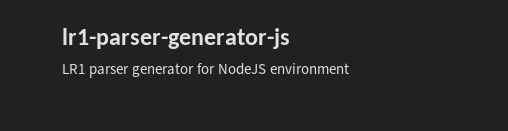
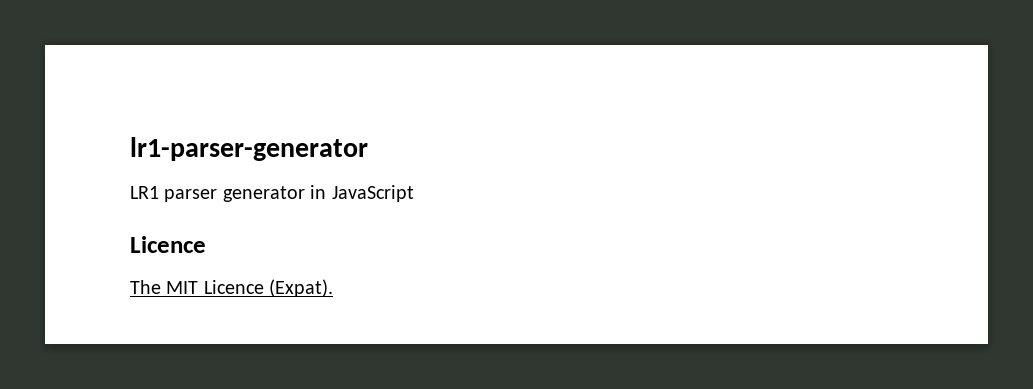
[62,28,290,49] lr1-parser-generator-js -> [130,137,368,161] lr1-parser-generator
[197,63,350,75] for NodeJS environment -> [310,185,414,202] [130,236,206,253] [130,279,334,297] in JavaScript // Licence // The MIT Licence (Expat).

